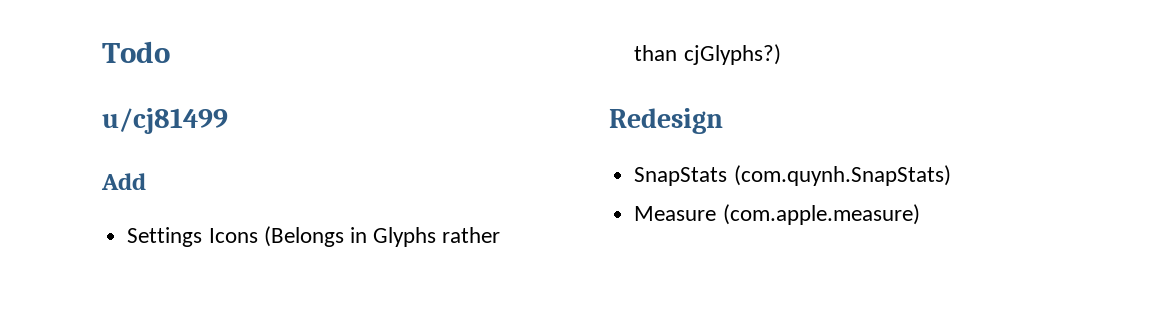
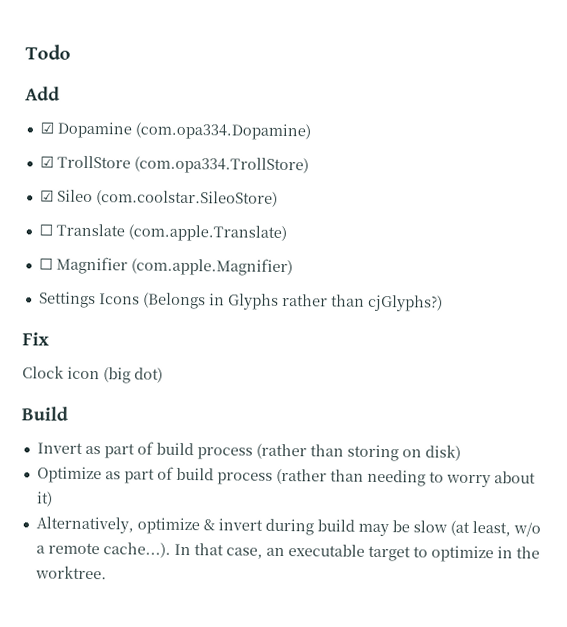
[102,108,228,134] [101,173,146,190] u/cj81499 // Add -> [25,86,60,101] [39,121,311,141] [39,155,309,175] [39,189,278,207] [38,223,287,243] [38,256,293,277] Add // ☑ Dopamine (com.opa334.Dopamine) // ☑ TrollStore (com.opa334.TrollStore) // ☑ Sileo (com.coolstar.SileoStore) // ☐ Translate (com.apple.Translate) // ☐ Magnifier (com.apple.Magnifier)
[609,108,723,134] [634,165,951,186] [634,204,920,225] Redesign // SnapStats (com.quynh.SnapStats) // Measure (com.apple.measure) -> [22,332,49,346] [22,365,163,384] [21,406,69,421] [36,441,461,462] [36,466,536,488] [35,491,53,507] [35,516,541,537] [35,542,540,563] [34,565,107,580] Fix // Clock icon (big dot) // Build // Invert as part of build process (rather than storing on disk) // Optimize as part of build process (rather than needing to worry about it) // Alternatively, optimize & invert during build may be slow (at least, w/o a remote cache...). In that case, an executable target to optimize in the worktree.

